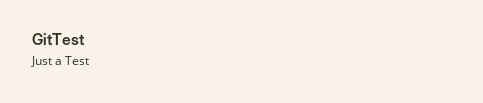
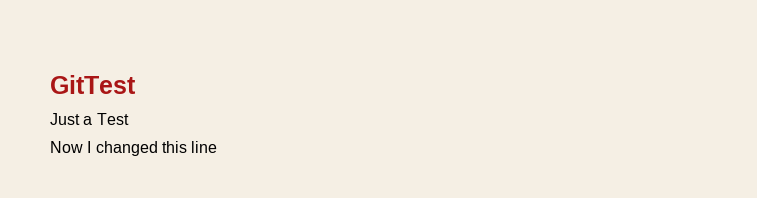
(90, 60) none -> [50,141,218,156] // Now I changed this line

